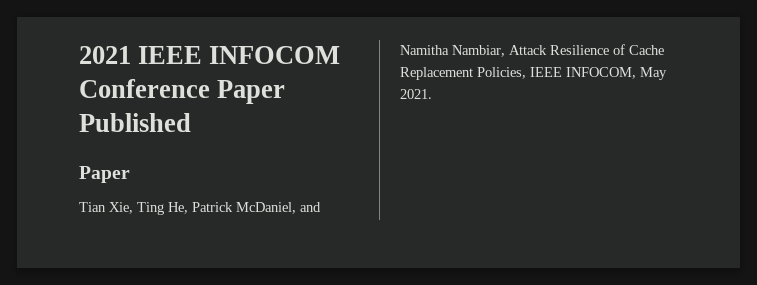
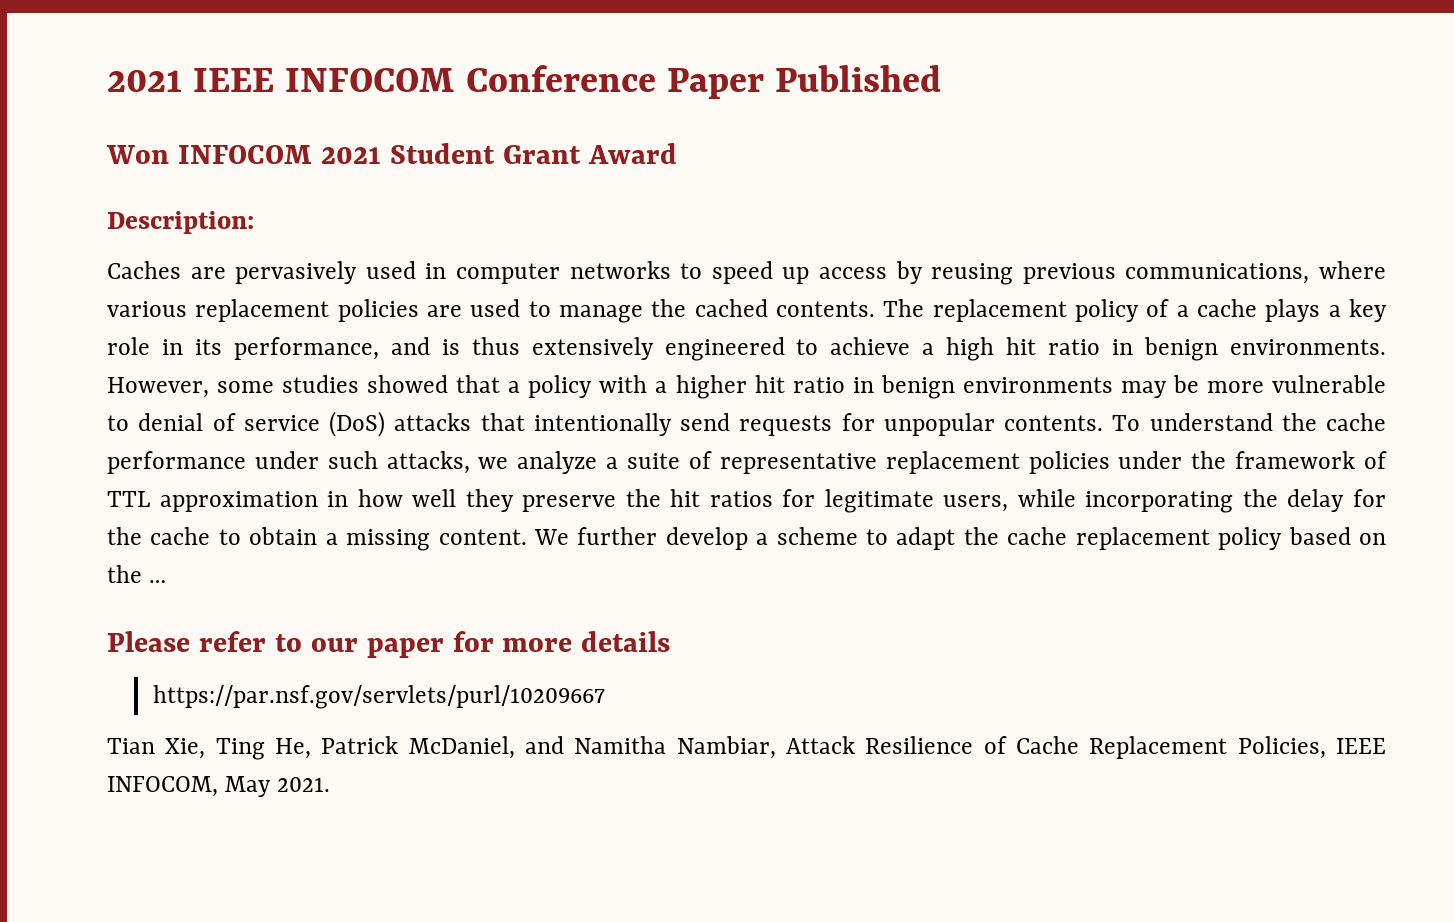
[79,166,130,183] Paper -> [106,143,677,164] [107,211,254,234] [107,261,1387,285] [107,299,1387,323] [107,337,1387,361] [107,375,1386,399] [107,411,1386,437] [107,451,1387,474] [107,489,1386,513] [107,527,1387,551] [107,565,167,583] [107,631,671,658] [152,685,605,709] Won INFOCOM 2021 Student Grant Award // Description: // Caches are pervasively used in computer networks to speed up access by reusing previous communications, where various replacement policies are used to manage the cached contents. The replacement policy of a cache plays a key role in its performance, and is thus extensively engineered to achieve a high hit ratio in benign environments. However, some studies showed that a policy with a higher hit ratio in benign environments may be more vulnerable to denial of service (DoS) attacks that intentionally send requests for unpopular contents. To understand the cache performance under such attacks, we analyze a suite of representative replacement policies under the framework of TTL approximation in how well they preserve the hit ratios for legitimate users, while incorporating the delay for the cache to obtain a missing content. We further develop a scheme to adapt the cache replacement policy based on the … // Please refer to our paper for more details // https://par.nsf.gov/servlets/purl/10209667

